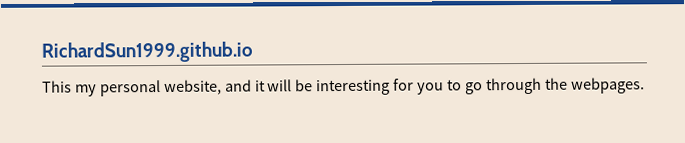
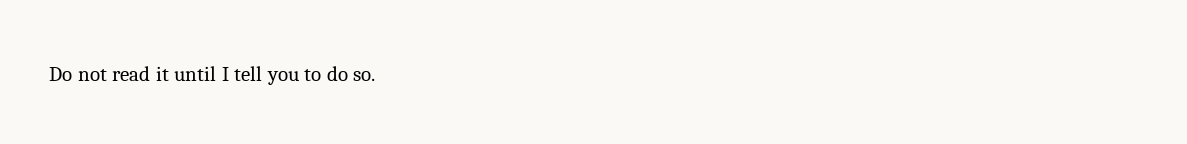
[41,41,253,63] [42,77,645,97] RichardSun1999.github.io // This my personal website, and it will be interesting for you to go through the webpages. -> [49,66,376,85] Do not read it until I tell you to do so.

